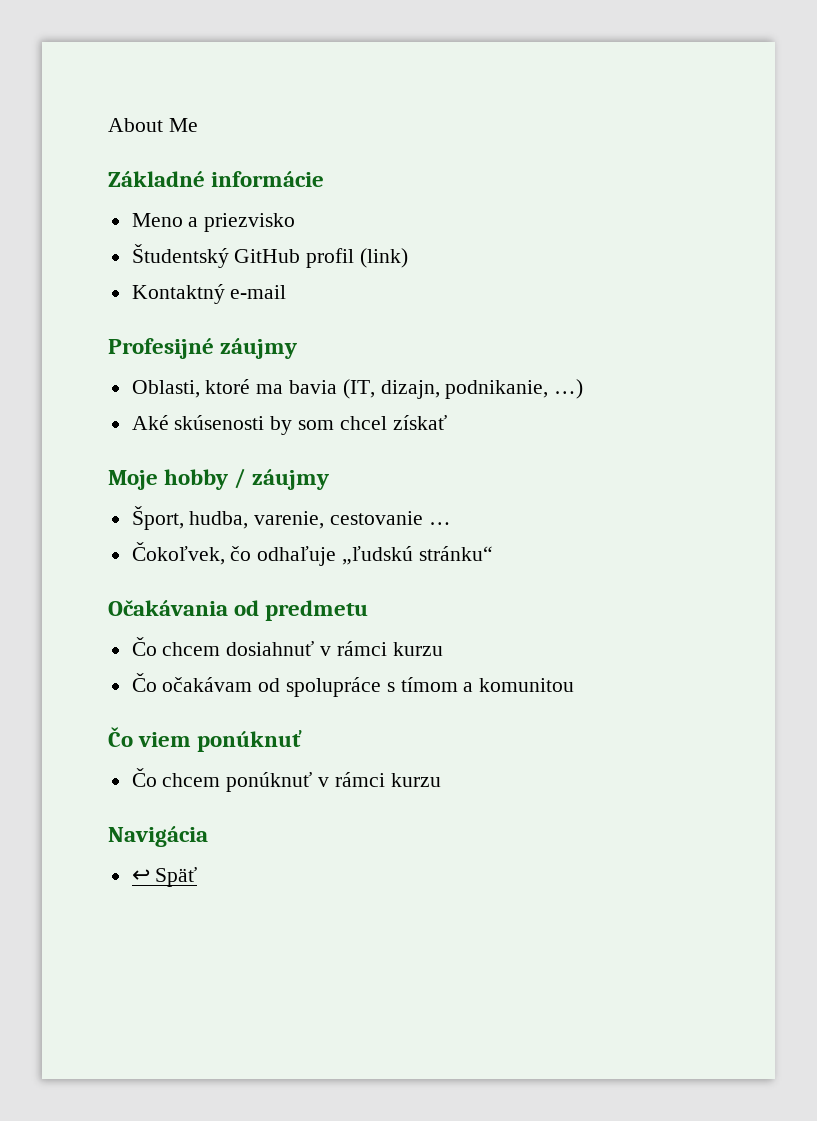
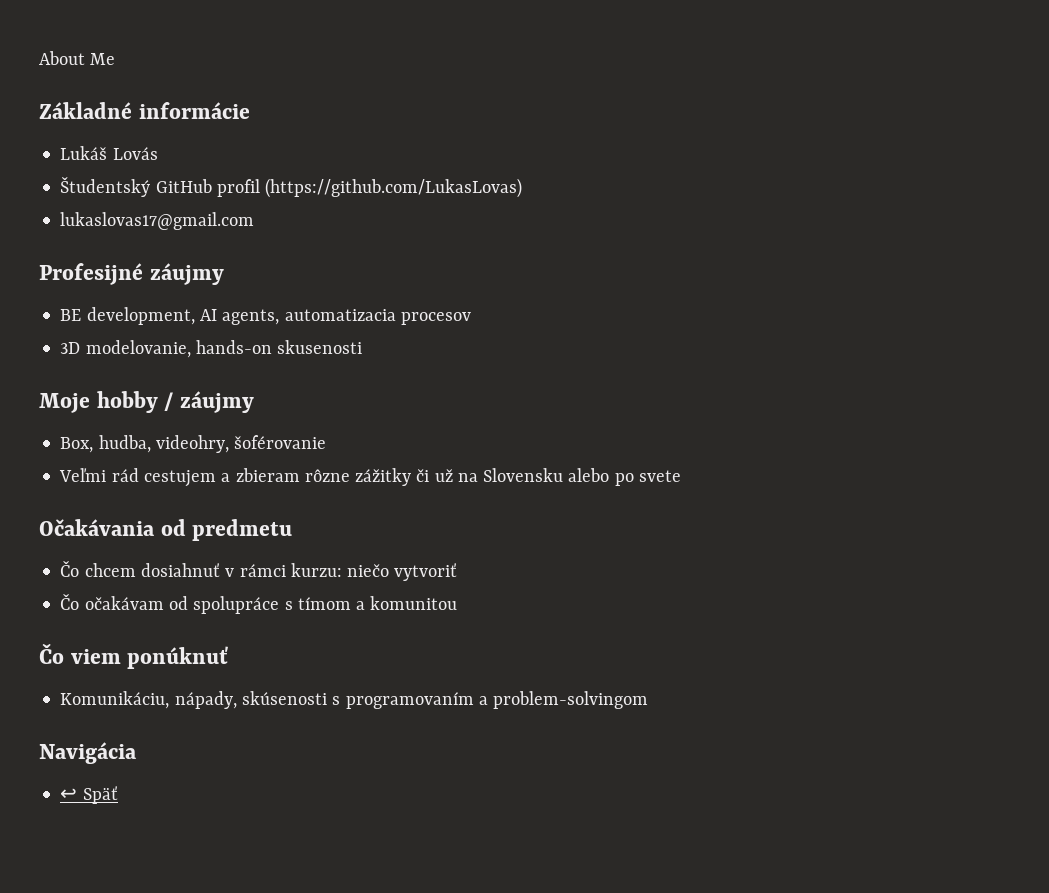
[131,213,296,232] Meno a priezvisko -> [60,146,158,160] Lukáš Lovás
[360,248,409,268] [131,284,287,304] (link) // Kontaktný e-mail -> [265,178,523,198] [60,212,255,230] (https://github.com/LukasLovas) // lukaslovas17@gmail.com
[131,379,584,399] [131,415,447,435] [108,468,330,490] [131,506,451,530] [131,542,493,566] Oblasti, ktoré ma bavia (IT, dizajn, podnikanie, …) // Aké skúsenosti by som chcel získať // Moje hobby / záujmy // Šport, hudba, varenie, cestovanie … // Čokoľvek, čo odhaľuje „ľudskú stránku“ -> [60,307,471,325] [60,340,363,358] [39,391,254,413] [60,435,327,453] [59,468,681,487] BE development, AI agents, automatizacia procesov // 3D modelovanie, hands-on skusenosti // Moje hobby / záujmy // Box, hudba, videohry, šoférovanie // Veľmi rád cestujem a zbieram rôzne zážitky či už na Slovensku alebo po svete
[392,642,443,656] kurzu -> [290,563,458,581] kurzu: niečo vytvoriť
[131,768,441,792] Čo chcem ponúknuť v rámci kurzu -> [60,691,649,709] Komunikáciu, nápady, skúsenosti s programovaním a problem-solvingom

